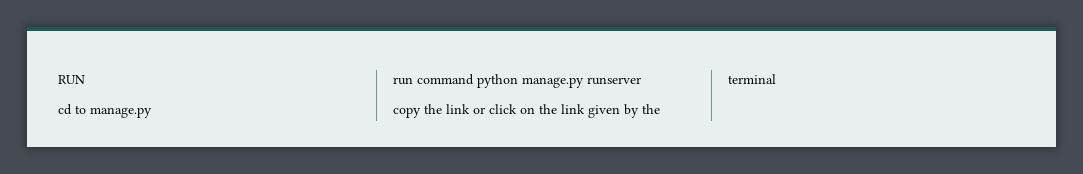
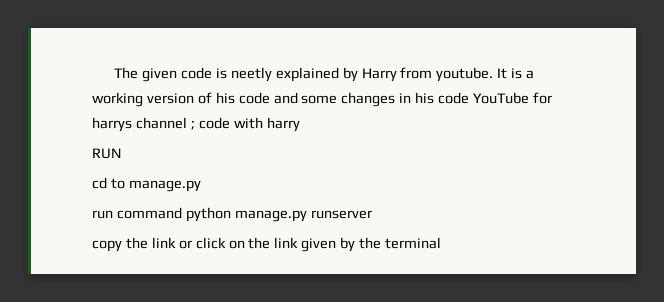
(58, 79) none -> [114,67,535,82] [92,92,552,107] [92,117,300,132] The given code is neetly explained by Harry from youtube. It is a working version of his code and some changes in his code YouTube for harrys channel ; code with harry //

